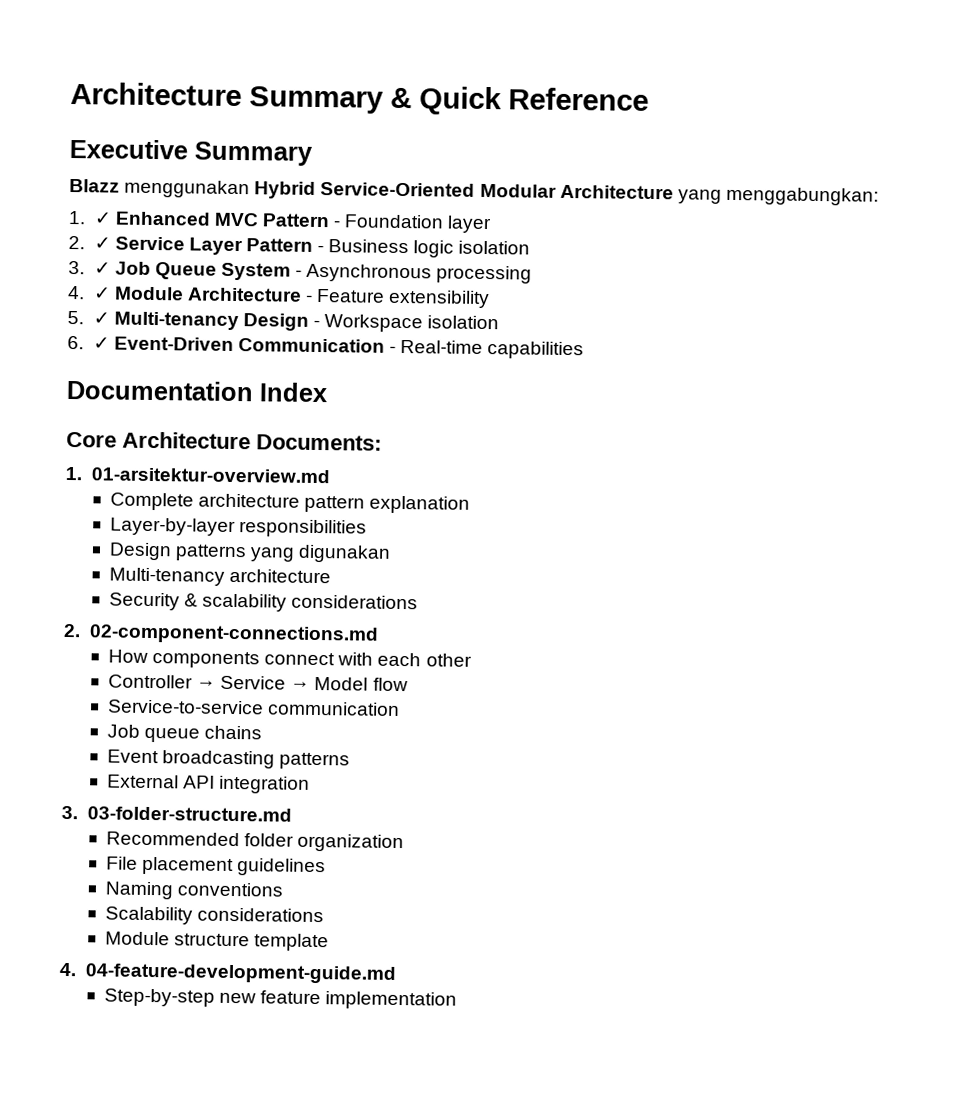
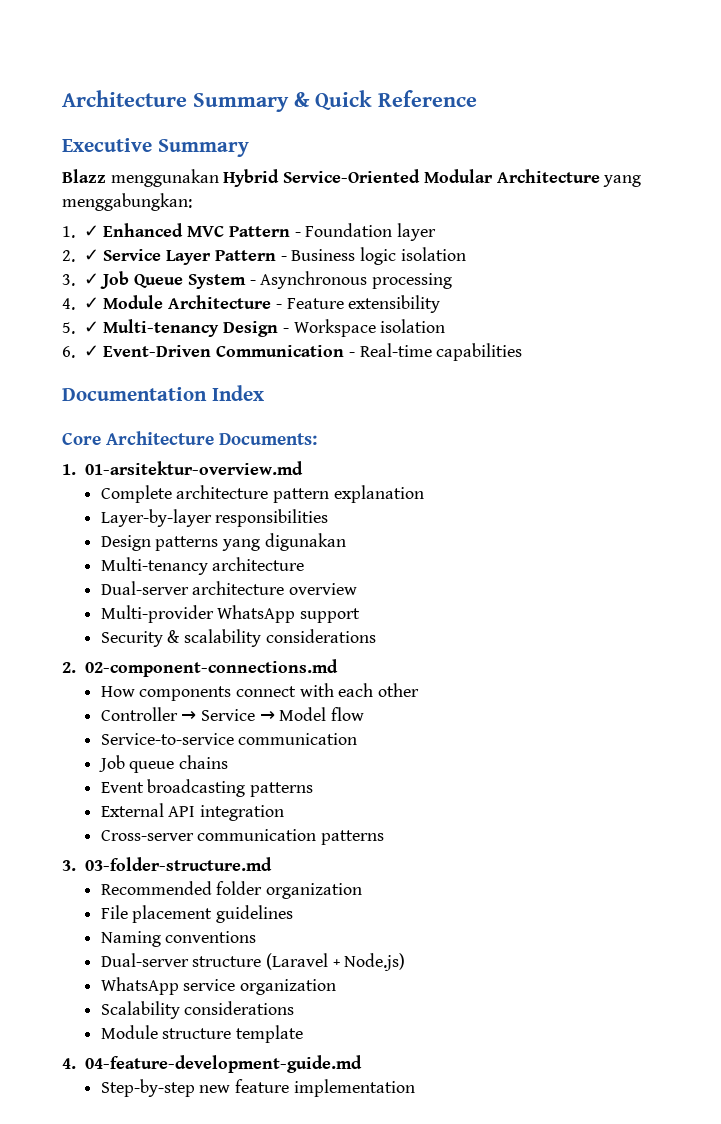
(332, 576) none -> [100,581,358,595] [100,605,361,623] // Dual-server architecture overview // Multi-provider WhatsApp support
(311, 784) none -> [100,829,385,845] // Cross-server communication patterns
(284, 889) none -> [100,953,406,971] [100,977,337,995] // Dual-server structure (Laravel + Node.js) // WhatsApp service organization

